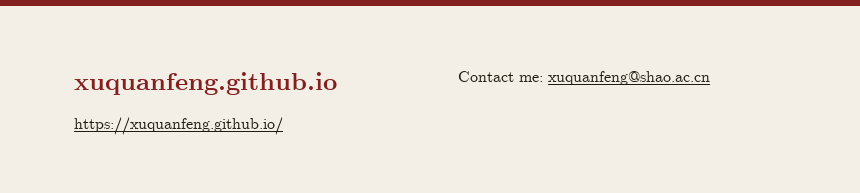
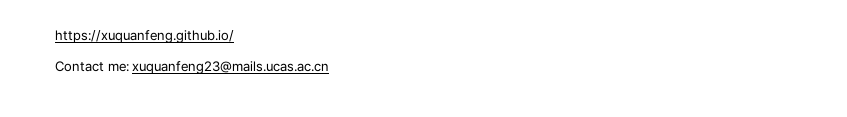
[74,72,337,95] xuquanfeng.github.io // -> (55, 36) none
[548,71,710,85] xuquanfeng@shao.ac.cn -> [132,61,330,74] xuquanfeng23@mails.ucas.ac.cn

